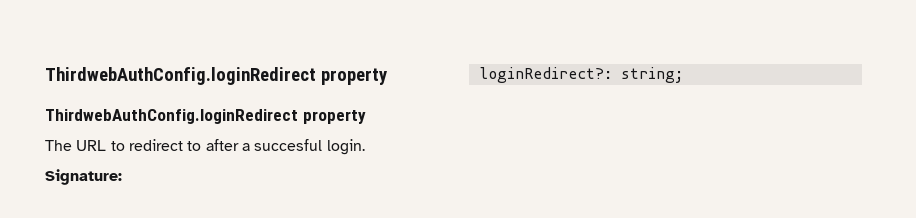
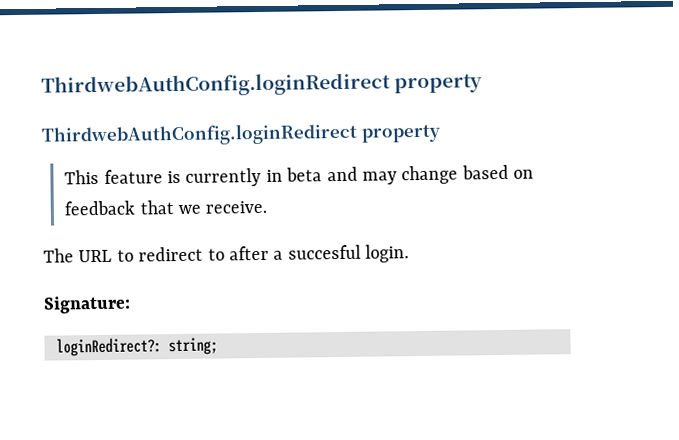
(366, 117) none -> [64,164,535,187] [64,200,268,216] // This feature is currently in beta and may change based on feedback that we receive.

